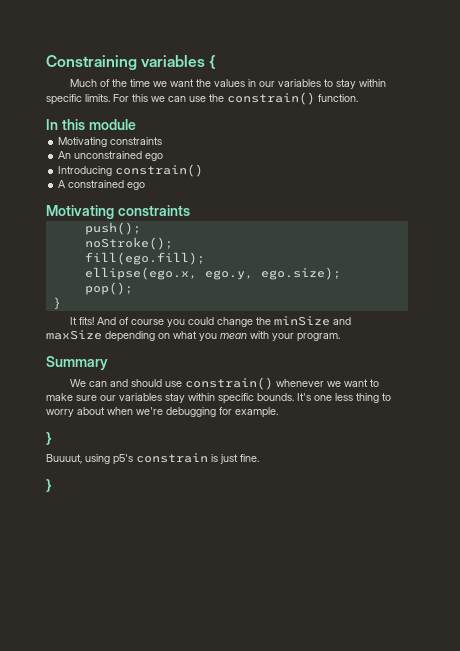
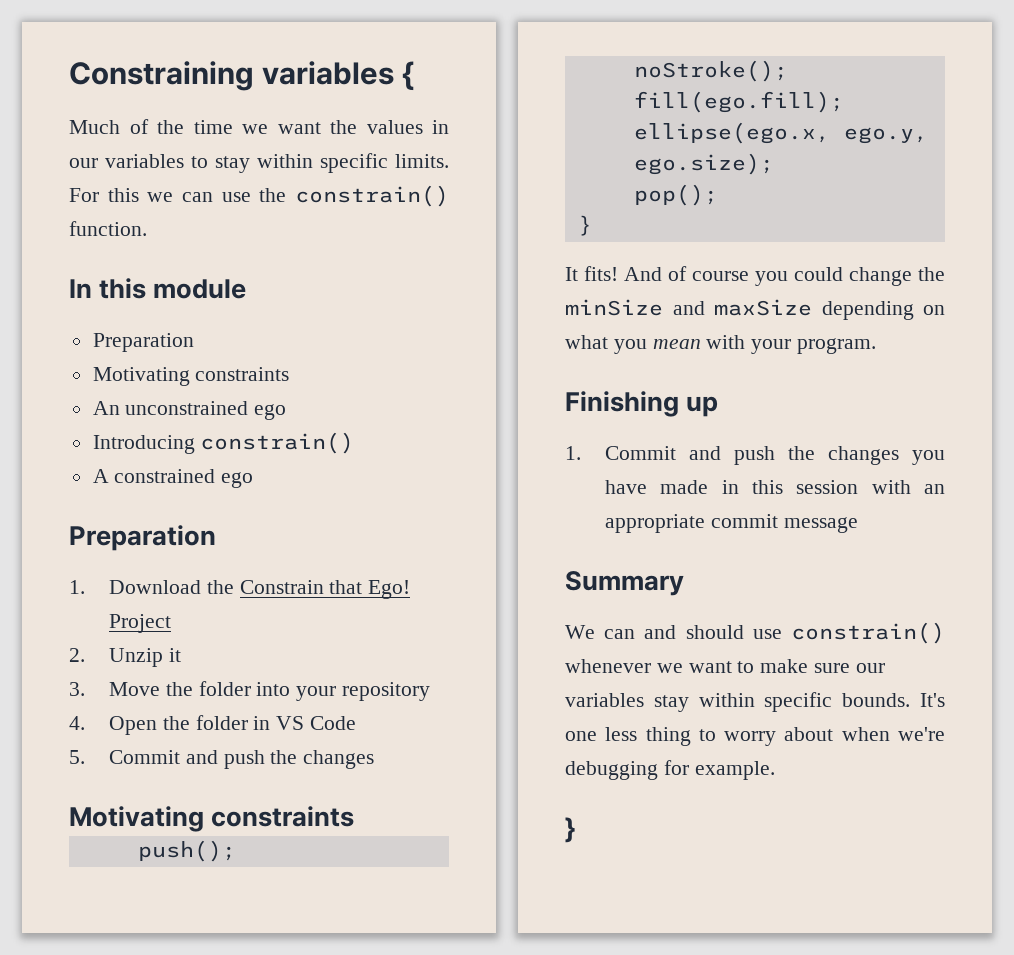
(136, 124) none -> [92,333,194,352] // Preparation
(146, 186) none -> [69,525,216,551] [69,580,411,599] [109,614,172,633] [69,648,181,667] [69,681,431,701] [69,715,357,735] [69,750,375,769] // Preparation // 1. Download the Constrain that Ego! Project // 2. Unzip it // 3. Move the folder into your repository // 4. Open the folder in VS Code // 5. Commit and push the changes
(340, 337) none -> [565,391,719,417] [565,446,945,465] [605,480,945,494] [605,514,858,533] // Finishing up // 1. Commit and push the changes you have made in this session with an appropriate commit message
[46,453,259,465] [46,479,52,492] // Buuuut, using p5's constrain is just fine. // } -> (575, 830) none

